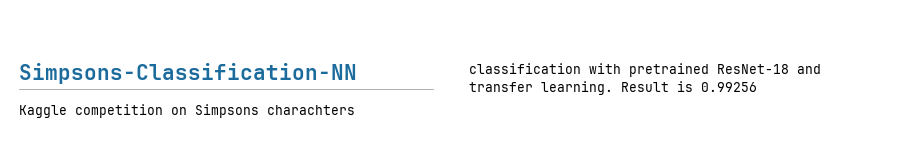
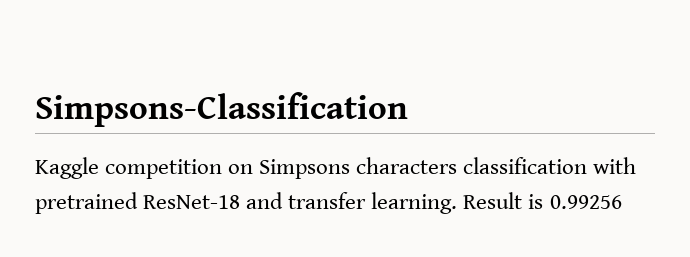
[19,63,357,84] Simpsons-Classification-NN -> [35,92,408,127] Simpsons-Classification
[267,105,355,115] charachters -> [356,157,458,174] characters

